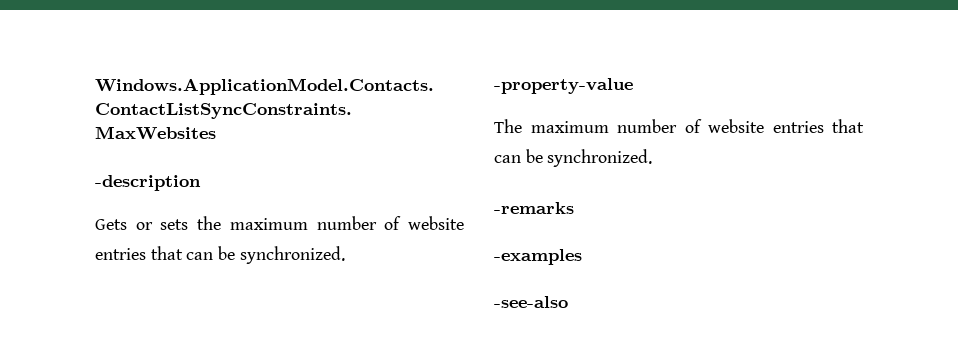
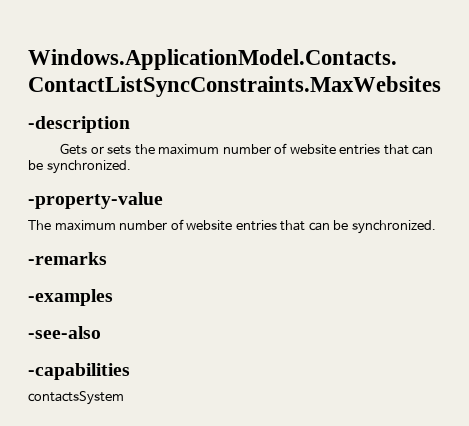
(568, 302) none -> [28,363,130,380] [28,391,124,405] // -capabilities // contactsSystem

